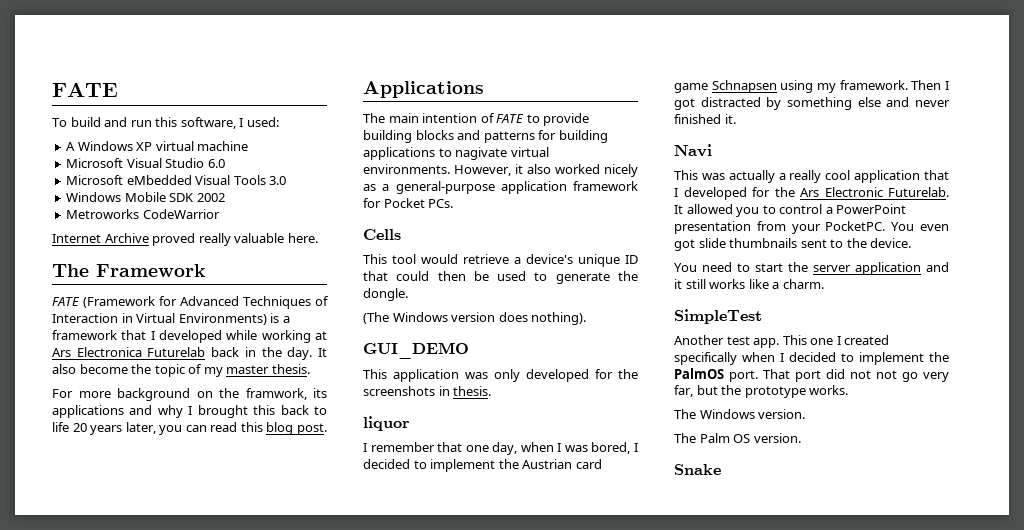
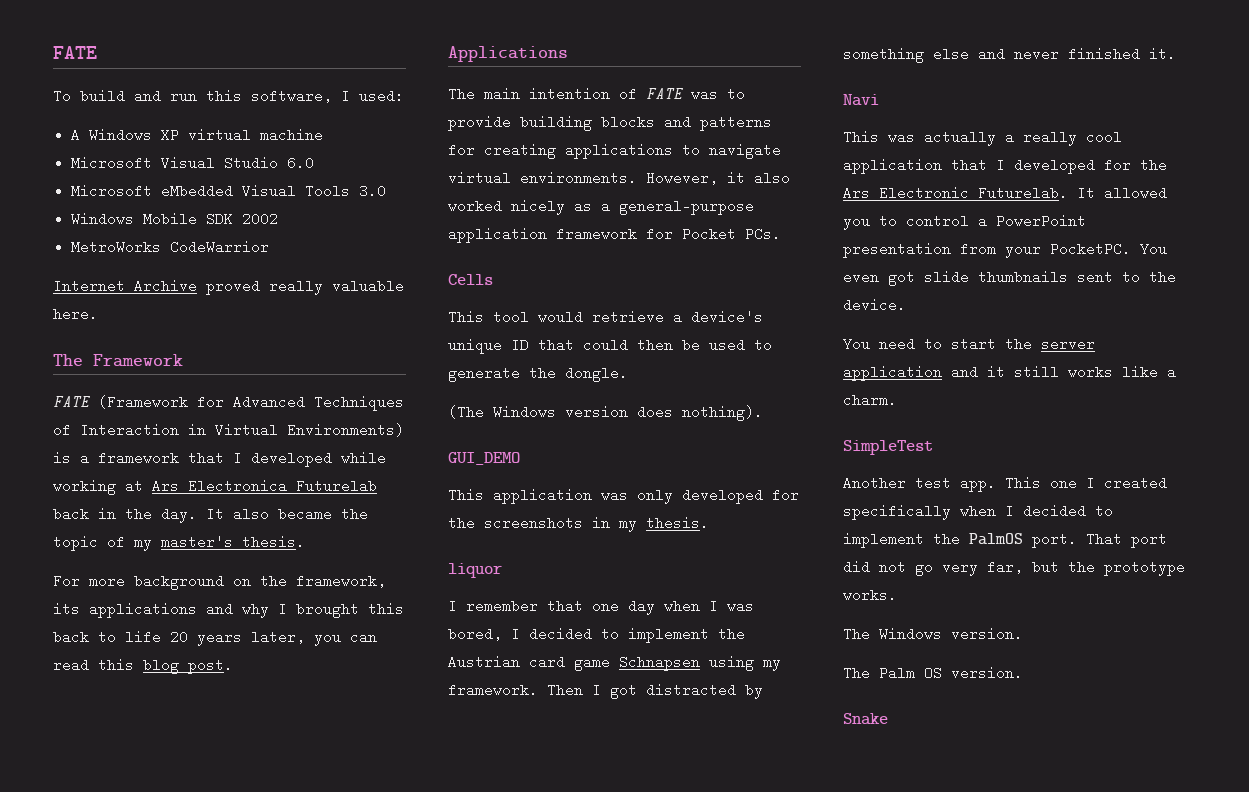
[66,209,140,219] Metroworks -> [71,240,162,254] MetroWorks
[79,364,128,374] become -> [278,507,332,521] became
[226,365,270,374] master -> [161,535,233,549] master's
[245,388,307,400] framwork, -> [296,574,386,588] framework,
(525, 118) none -> [691,87,718,101] was
[558,130,608,143] building -> [484,143,556,159] creating
[455,147,508,160] nagivate -> [709,143,781,159] navigate
(450, 391) none -> [619,521,637,532] my
[492,442,518,455] day, -> [628,599,655,615] day
[876,370,897,379] not -> (906, 567) none

